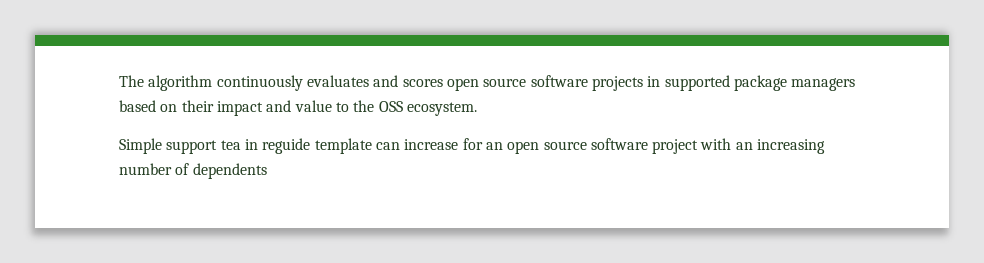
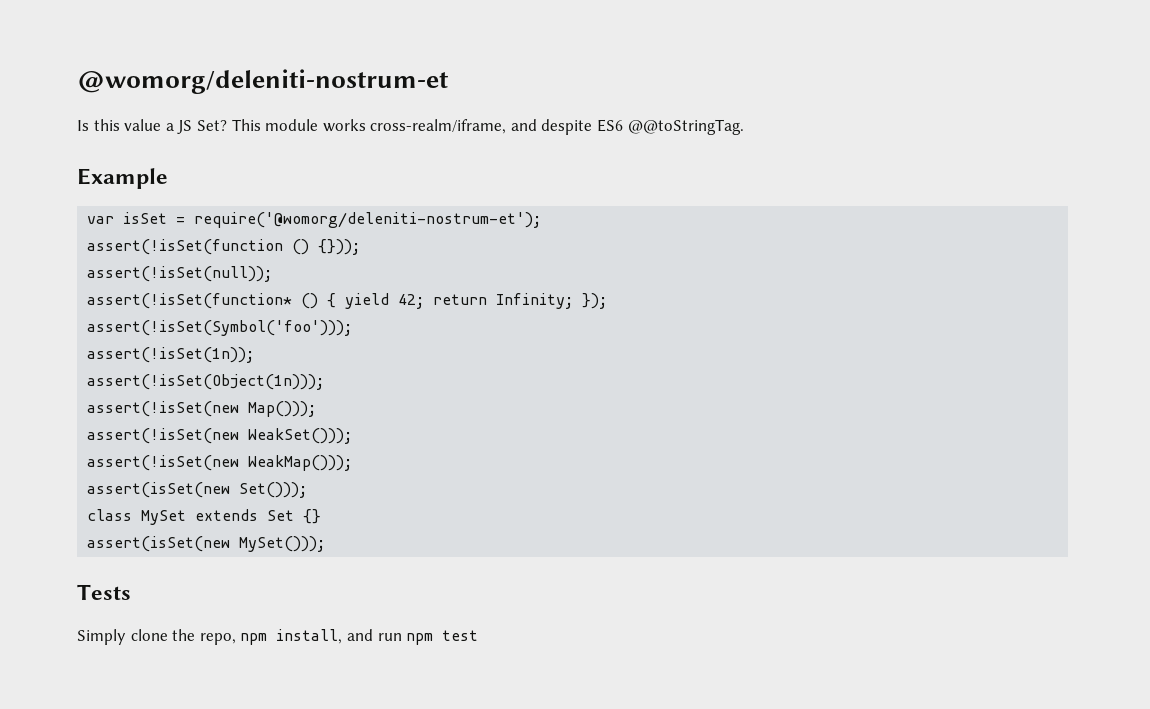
[119,75,856,91] [119,100,477,116] [119,138,826,154] [119,163,267,179] The algorithm continuously evaluates and scores open source software projects in supported package managers based on their impact and value to the OSS ecosystem. // Simple support tea in reguide template can increase for an open source software project with an increasing number of dependents -> [77,69,449,94] [77,119,744,135] [77,168,168,189] [87,212,542,228] [87,239,361,255] [87,266,273,282] [87,293,608,309] [87,320,353,336] [87,347,255,363] [87,374,325,390] [87,401,317,417] [87,428,353,444] [87,455,353,471] [87,482,308,498] [87,509,322,525] [87,536,326,552] [77,584,131,600] [77,629,479,645] @womorg/deleniti-nostrum-et // Is this value a JS Set? This module works cross-realm/iframe, and despite ES6 @@toStringTag. // Example // var isSet = require('@womorg/deleniti-nostrum-et'); // assert(!isSet(function () {})); // assert(!isSet(null)); // assert(!isSet(function* () { yield 42; return Infinity; }); // assert(!isSet(Symbol('foo'))); // assert(!isSet(1n)); // assert(!isSet(Object(1n))); // assert(!isSet(new Map())); // assert(!isSet(new WeakSet())); // assert(!isSet(new WeakMap())); // assert(isSet(new Set())); // class MySet extends Set {} // assert(isSet(new MySet())); // Tests // Simply clone the repo, npm install, and run npm test

